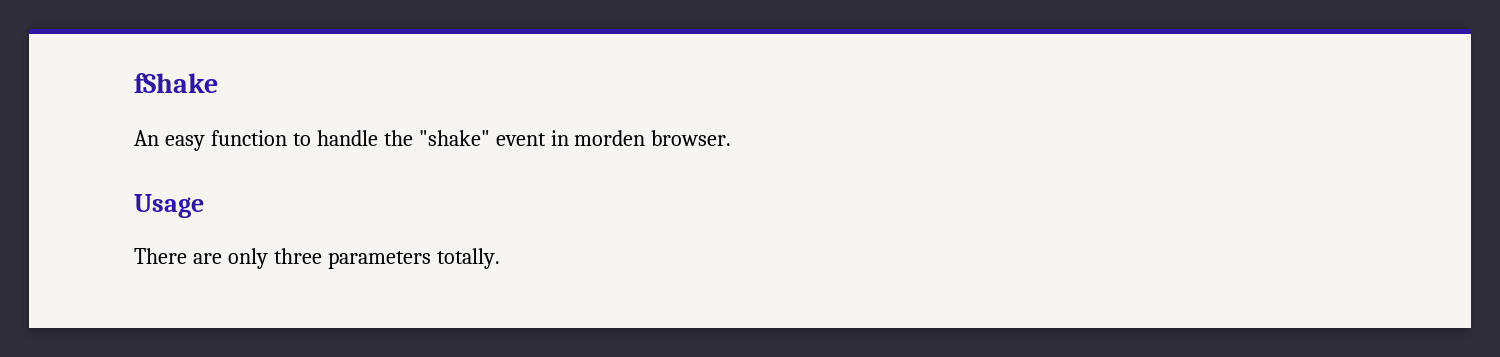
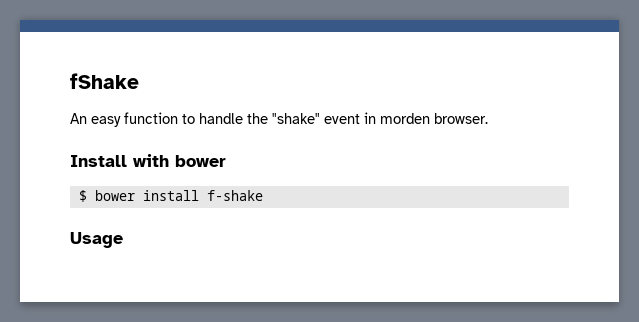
[134,194,204,218] [134,248,500,269] Usage // There are only three parameters totally. -> [70,154,226,167] [78,190,263,202] [70,232,123,248] Install with bower // $ bower install f-shake // Usage

